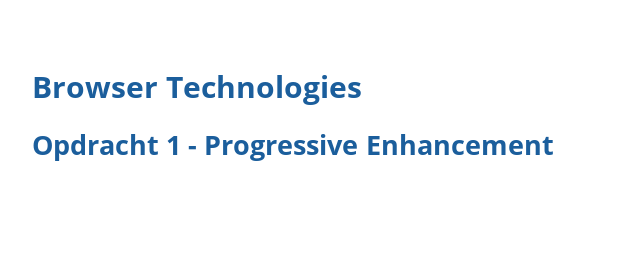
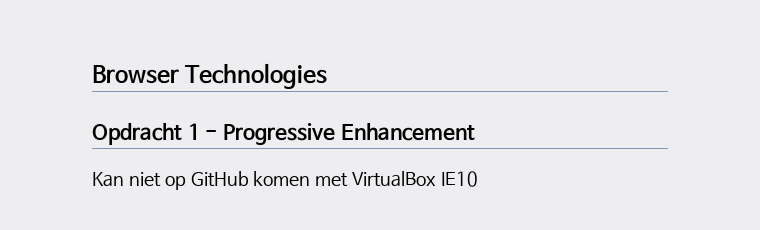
(554, 144) none -> [92,171,479,190] // Kan niet op GitHub komen met VirtualBox IE10

